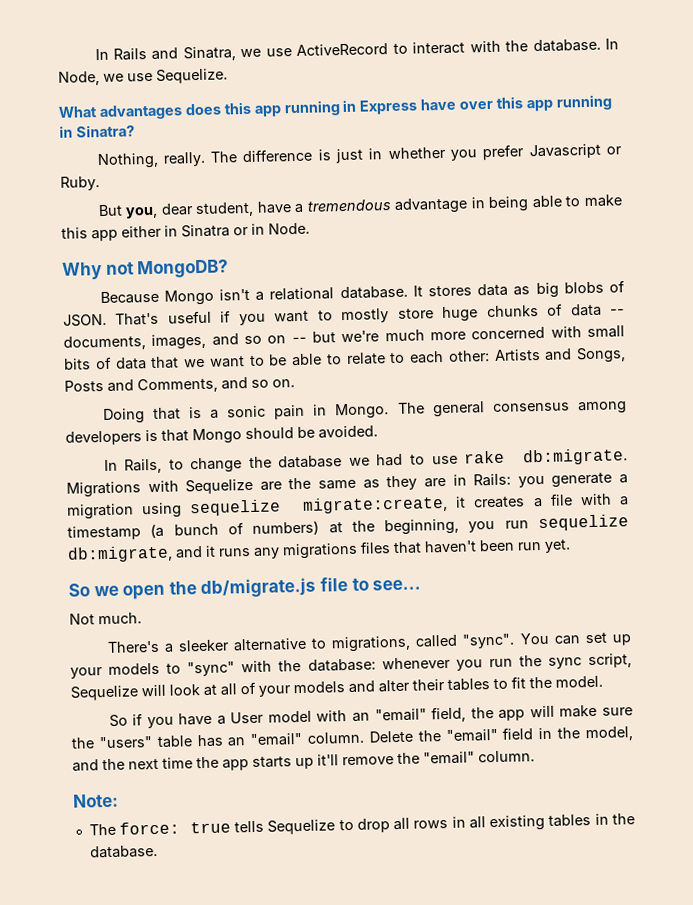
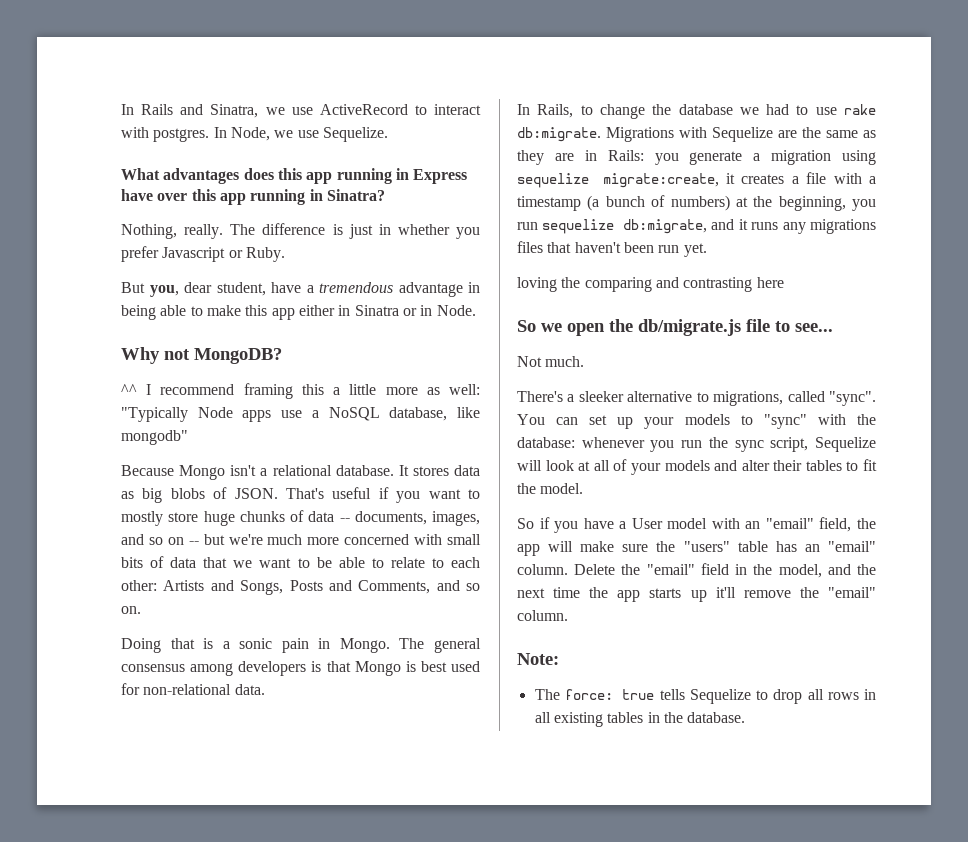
[505,38,601,53] the database. -> [153,128,210,142] postgres.
(230, 269) none -> [121,383,481,399] [121,407,480,422] [121,430,188,445] // ^^ I recommend framing this a little more as well: "Typically Node apps use a NoSQL database, like mongodb"
[245,425,378,440] should be avoided. -> [405,661,480,672] [121,683,265,695] is best used for non-relational data.
(571, 546) none -> [517,277,784,292] // loving the comparing and contrasting here

